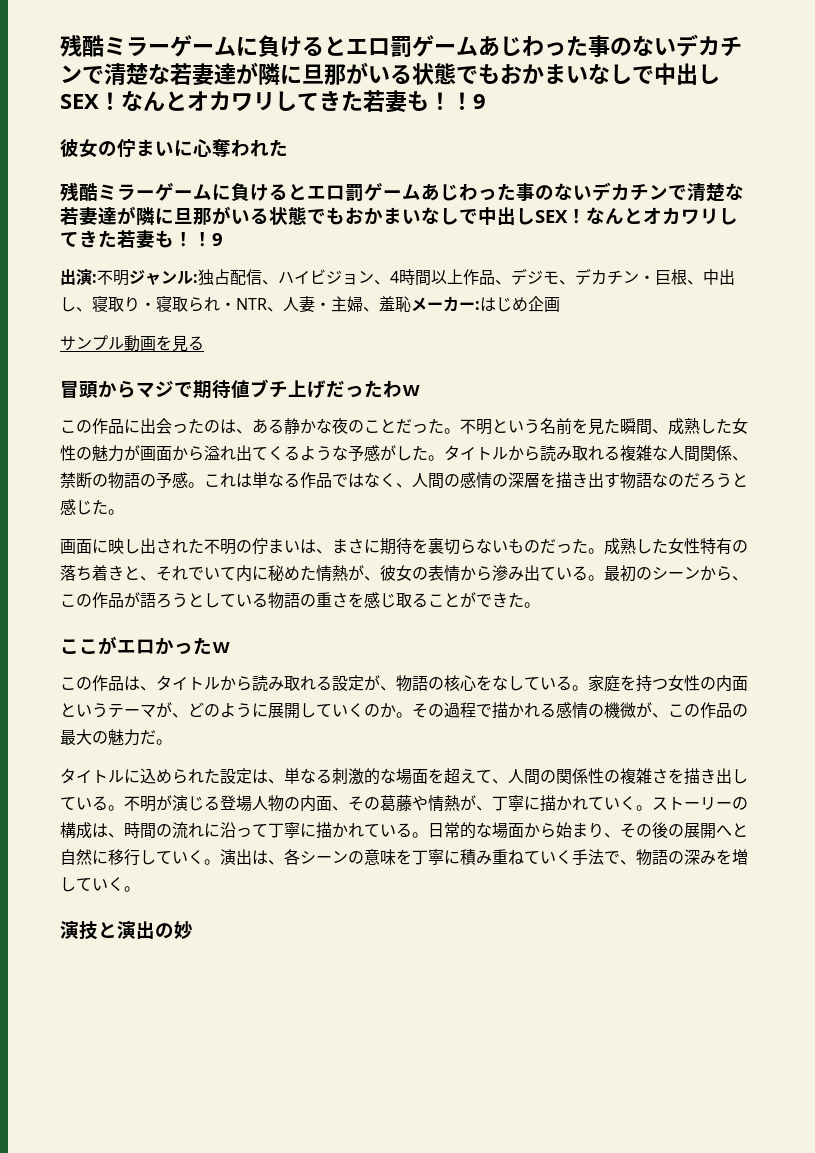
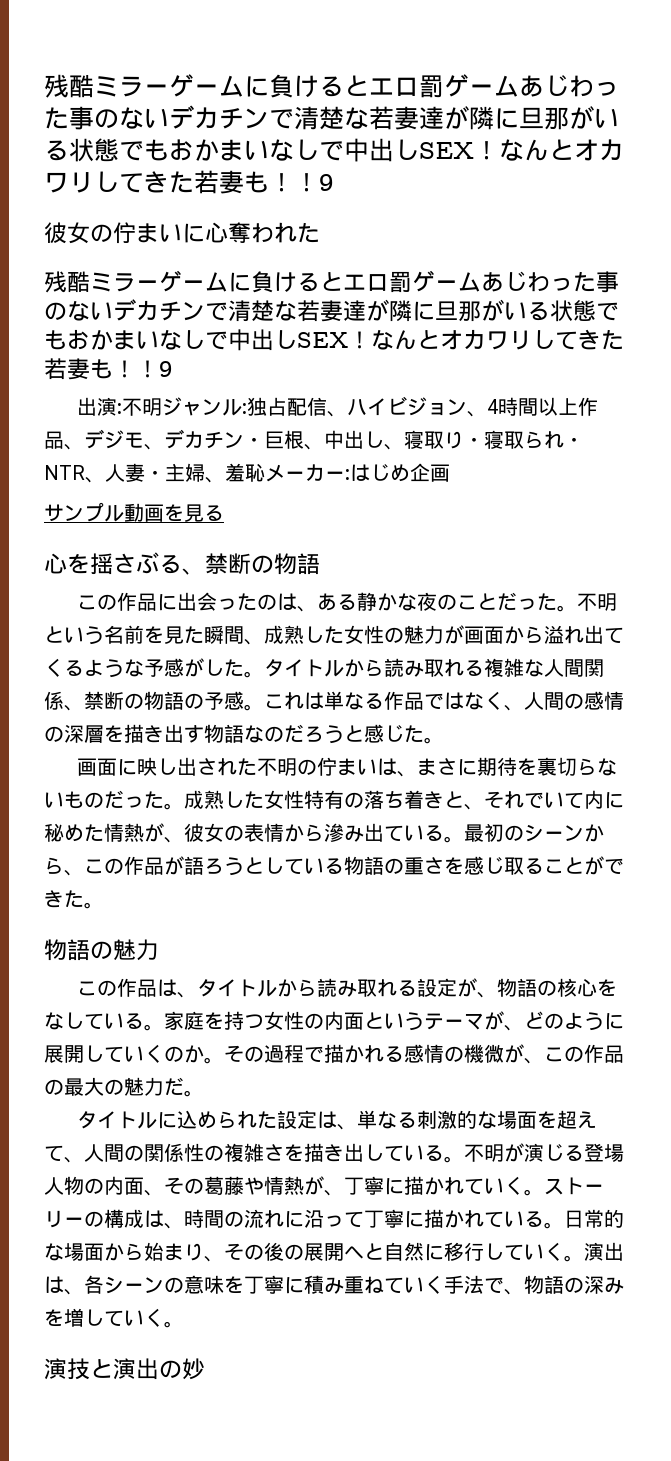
[60,379,421,399] 冒頭からマジで期待値ブチ上げだったわｗ -> [44,552,320,575] 心を揺さぶる、禁断の物語
[60,636,231,655] ここがエロかったｗ -> [44,939,159,961] 物語の魅力

